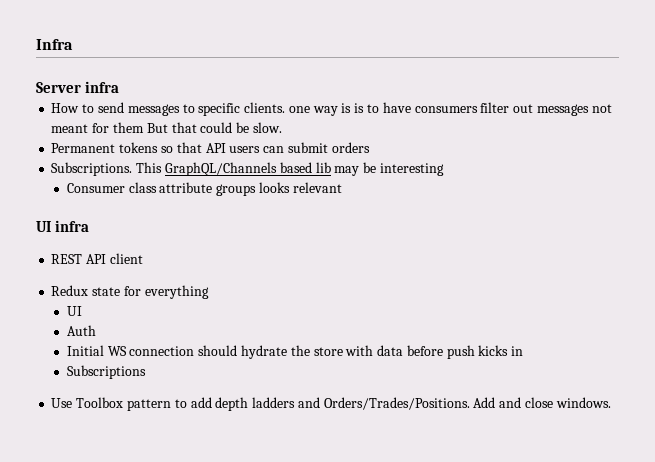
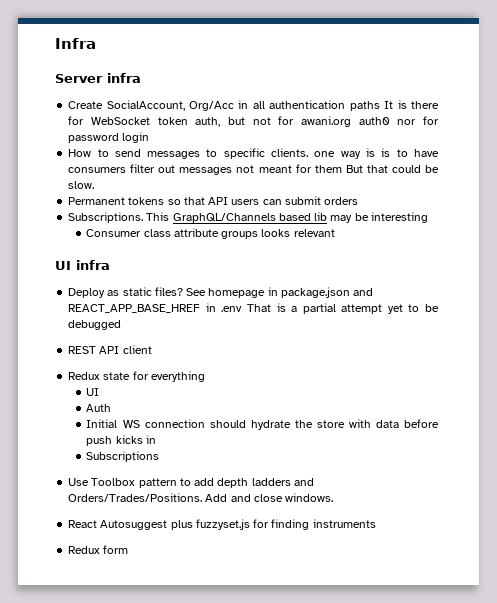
(119, 87) none -> [68,100,439,111] [68,116,440,127] [68,132,150,143] // Create SocialAccount, Org/Acc in all authentication paths It is there for WebSocket token auth, but not for awani.org auth0 nor for password login
(89, 226) none -> [68,287,374,298] [68,303,439,314] [68,320,122,330] // Deploy as static files? See homepage in package.json and REACT_APP_BASE_HREF in .env That is a partial attempt yet to be debugged
(611, 402) none -> [68,519,376,530] [68,545,129,554] // React Autosuggest plus fuzzyset.js for finding instruments // Redux form

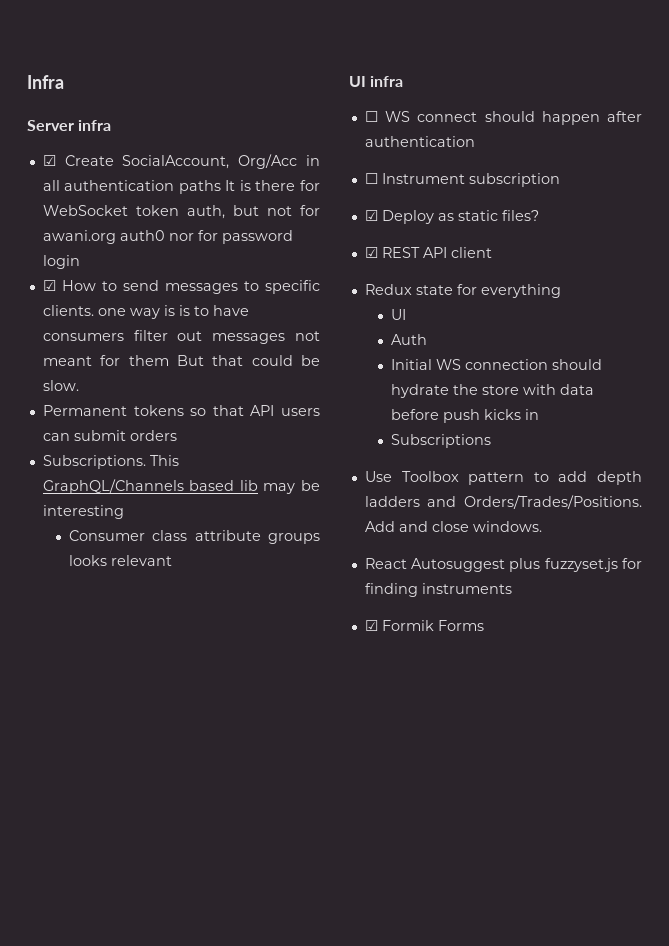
(141, 78) none -> [42,155,56,166] ☑
(150, 137) none -> [42,280,56,291] ☑
[68,287,374,298] [68,303,439,314] [68,320,122,330] Deploy as static files? See homepage in package.json and REACT_APP_BASE_HREF in .env That is a partial attempt yet to be debugged // -> [364,111,642,125] [364,136,475,147] [364,173,560,187] [364,210,539,224] [364,247,378,258] ☐ WS connect should happen after authentication // ☐ Instrument subscription // ☑ Deploy as static files? // ☑
[68,545,129,554] Redux form -> [364,620,484,631] ☑ Formik Forms

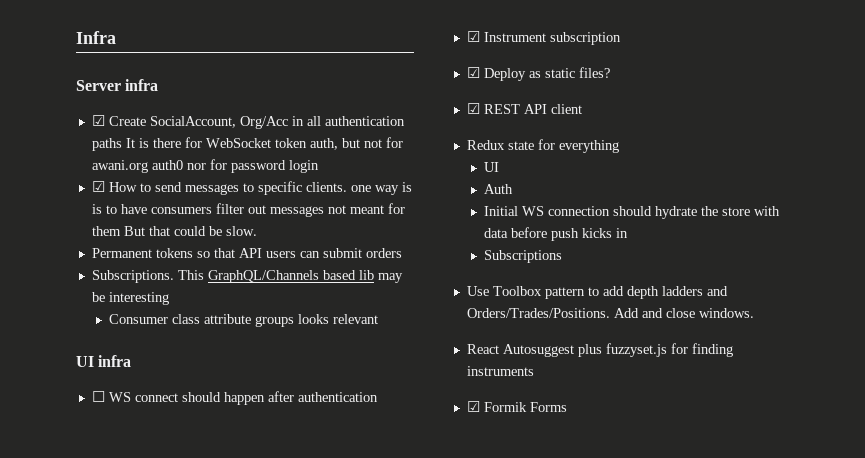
[364,173,378,184] ☐ -> [466,31,480,42] ☑

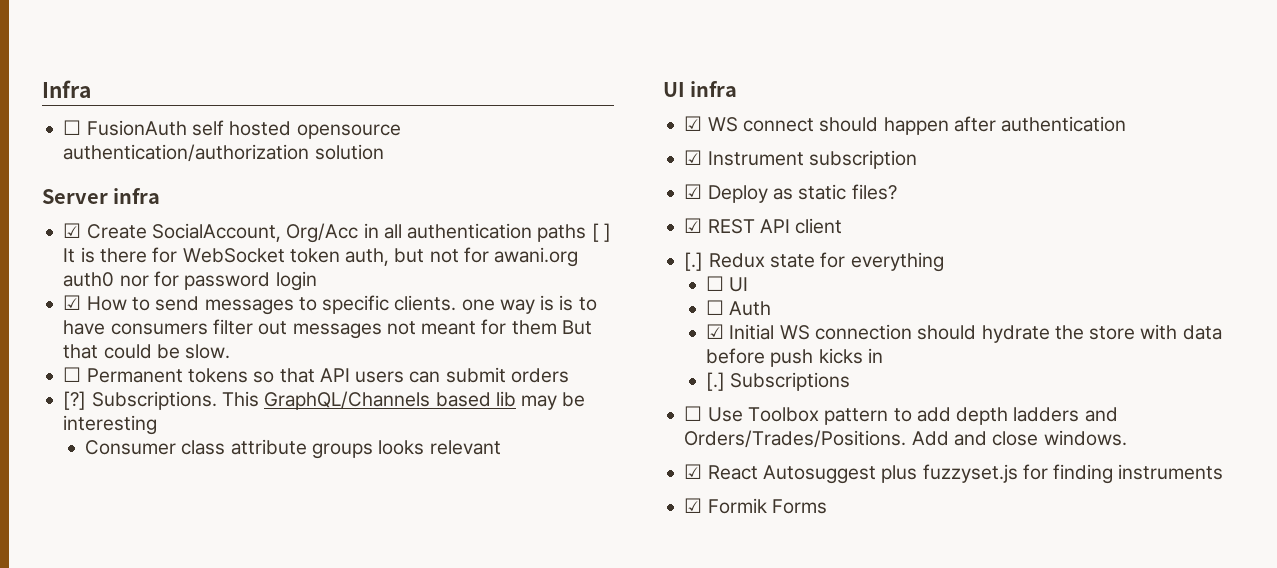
(116, 37) none -> [63,120,401,139] [63,144,384,162] // ☐ FusionAuth self hosted opensource authentication/authorization solution
(122, 144) none -> [591,223,611,242] [ ]
(257, 231) none -> [63,367,82,382] ☐
(402, 253) none -> [63,391,87,410] [?]
[91,391,105,402] ☐ -> [684,116,703,131] ☑
(582, 109) none -> [684,252,704,271] [.]
(619, 146) none -> [706,276,725,291] ☐
(500, 167) none -> [706,300,725,315] ☐
(514, 189) none -> [706,324,725,339] ☑
(629, 233) none -> [706,372,726,391] [.]
(563, 256) none -> [684,406,703,421] ☐
(754, 313) none -> [684,464,703,479] ☑

